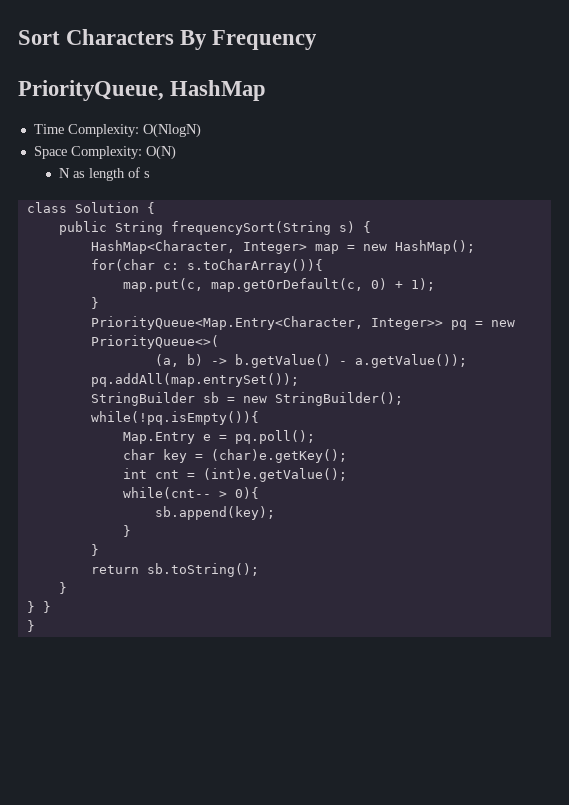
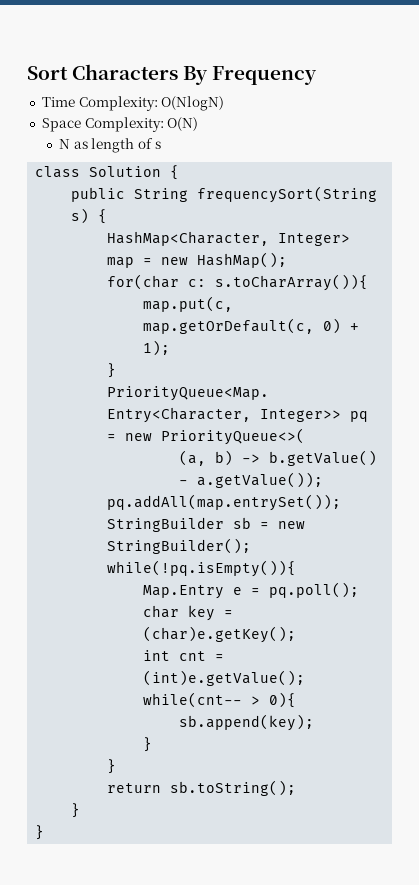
[18,80,267,101] // PriorityQueue, HashMap -> (318, 75) none
[26,601,51,613] // } } -> (81, 810) none

